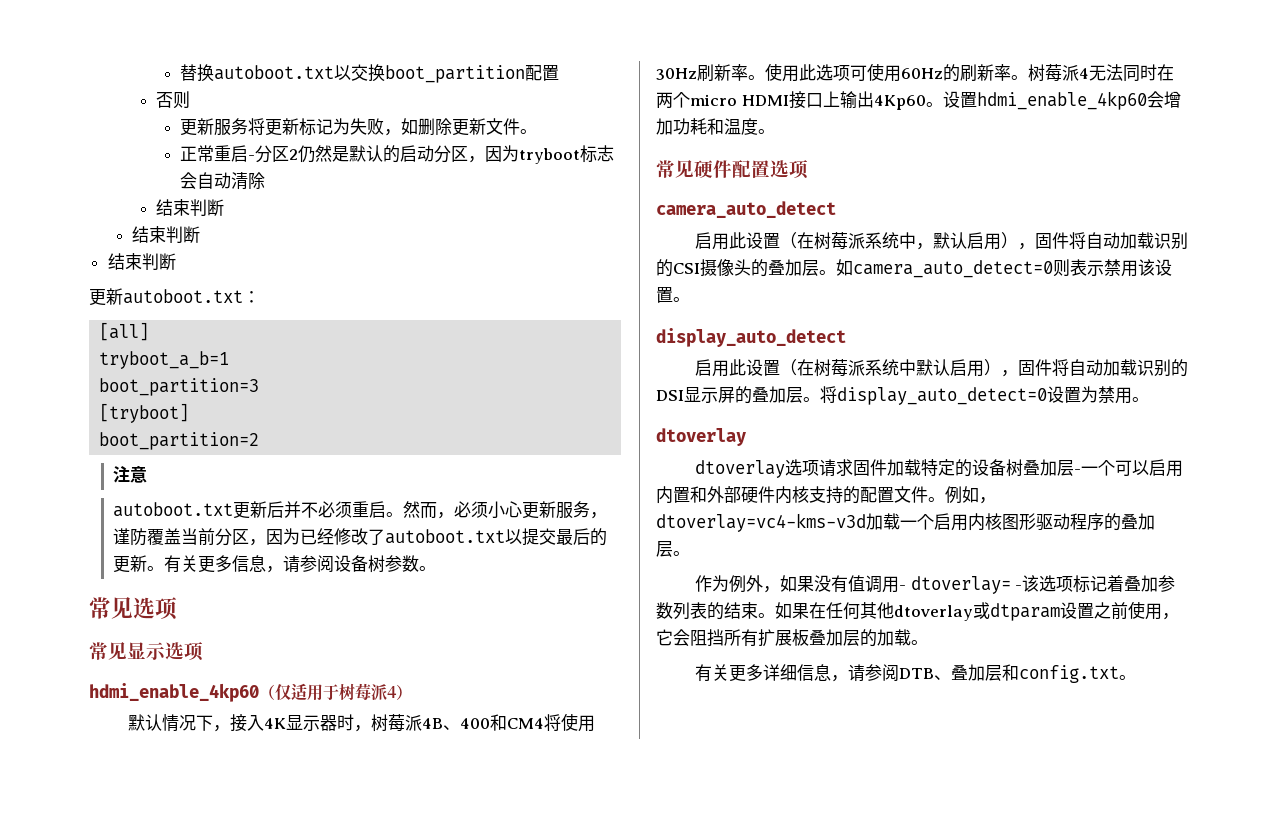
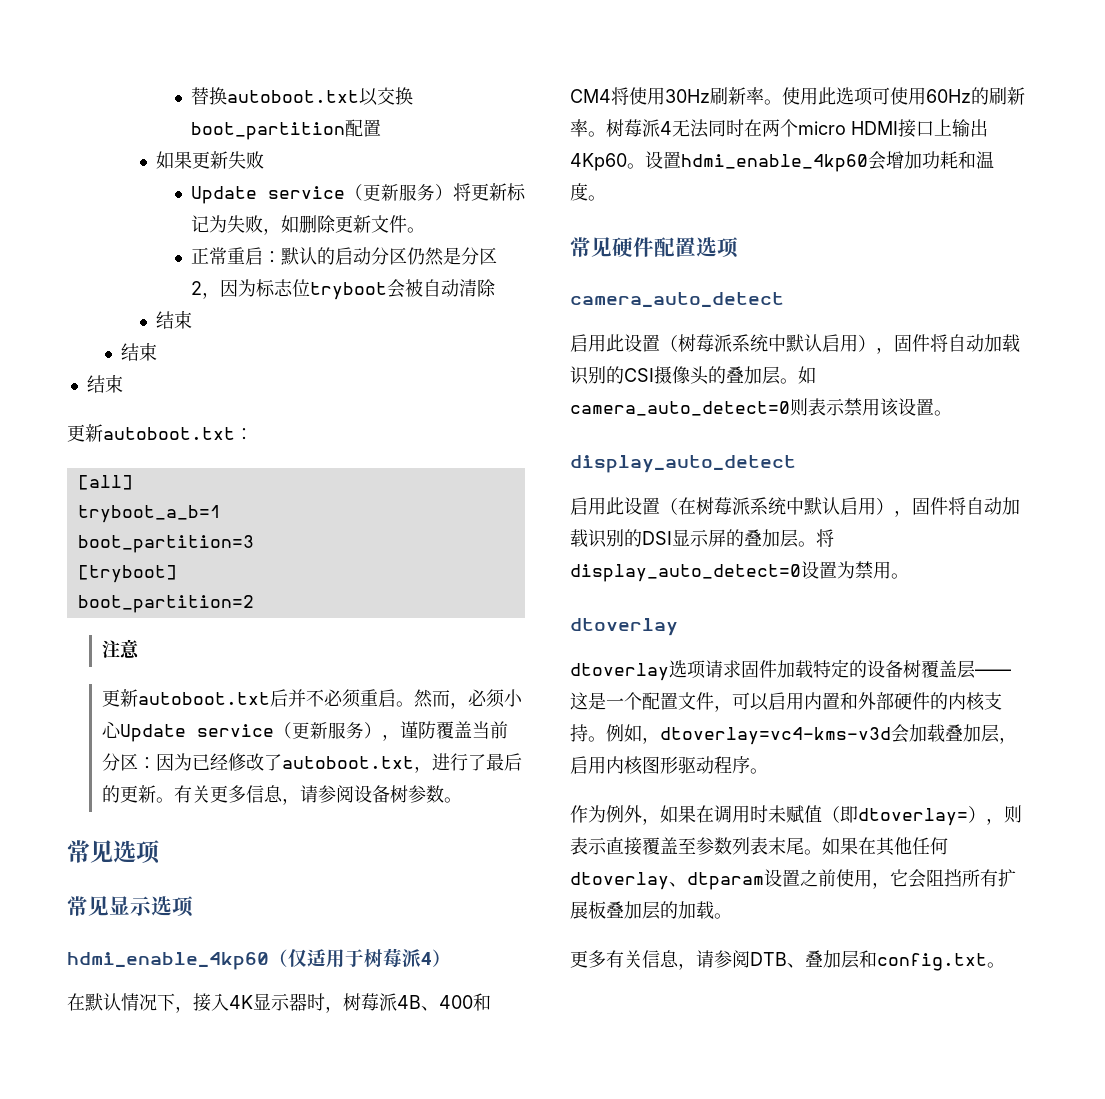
[155,91,190,109] [180,118,249,136] 否则 // 更新服务 -> [156,151,265,169] [190,184,453,204] 如果更新失败 // Update service（更新服务）
[248,145,615,164] [180,172,198,189] -分区2仍然是默认的启动分区，因为tryboot标志会 -> [262,247,497,266] [190,279,423,300] ：默认的启动分区仍然是分区2，因为标志位tryboot会被
[189,199,224,216] [131,226,200,243] [107,253,176,270] 判断 // 结束判断 // 结束判断 -> [121,343,158,361] [86,375,123,393] // 结束 // 结束
[113,501,268,519] autoboot.txt更新 -> [101,689,270,707] 更新autoboot.txt
[522,501,591,519] 更新服务 -> [119,722,382,742] Update service（更新服务）
[249,539,267,546] ， -> [137,757,156,769] ：
[505,528,557,546] 以提交 -> [413,753,486,773] ，进行了
(412, 692) none -> [67,993,85,1011] 在
[796,232,933,250] 在树莓派系统中， -> [678,334,786,352] 树莓派系统中
[1022,459,1115,476] 叠加层-一个 -> [921,660,1011,679] [570,692,732,712] 覆盖层——这是一个配置文件，
(775, 494) none -> [930,692,948,710] 的
[843,486,928,504] 的配置文件 -> (588, 733) none
[866,513,934,530] 加载一个 -> [891,724,1017,744] 会加载叠加层，
[1104,513,1155,531] [656,541,673,557] 的叠加层 -> (750, 765) none
[813,575,1159,594] 没有值调用- dtoverlay= -该选项标记着叠加 -> [696,805,1022,826] [570,837,696,856] 在调用时未赋值（即dtoverlay=），则表示直接覆盖至
[707,602,758,620] 的结束 -> [768,837,804,855] 末尾
[826,602,990,621] 任何其他dtoverlay或 -> [876,837,948,856] [570,872,687,890] 其他任何dtoverlay、
[694,664,797,682] 有关更多详细 -> [570,950,642,968] 更多有关

